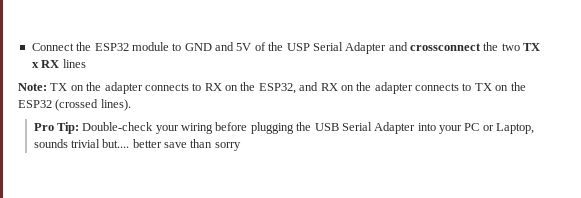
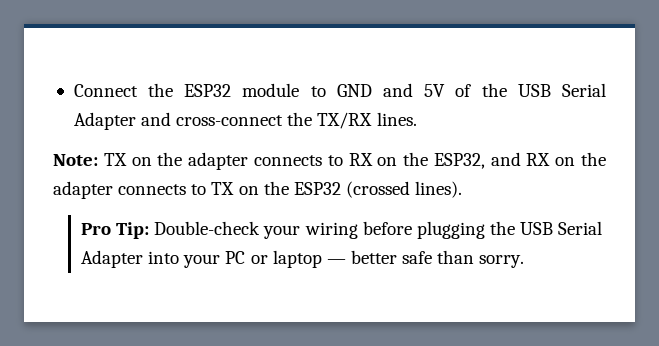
[286,43,310,51] USP -> [517,84,551,97] USB
[410,42,541,51] [31,59,86,68] crossconnect the two TX x RX lines -> [176,112,417,129] cross-connect the TX/RX lines.
[496,123,535,134] [33,139,241,151] Laptop, sounds trivial but.... better save than sorry -> [272,250,525,268] laptop — better safe than sorry.

